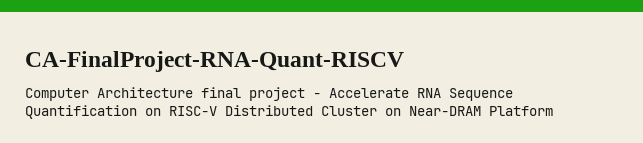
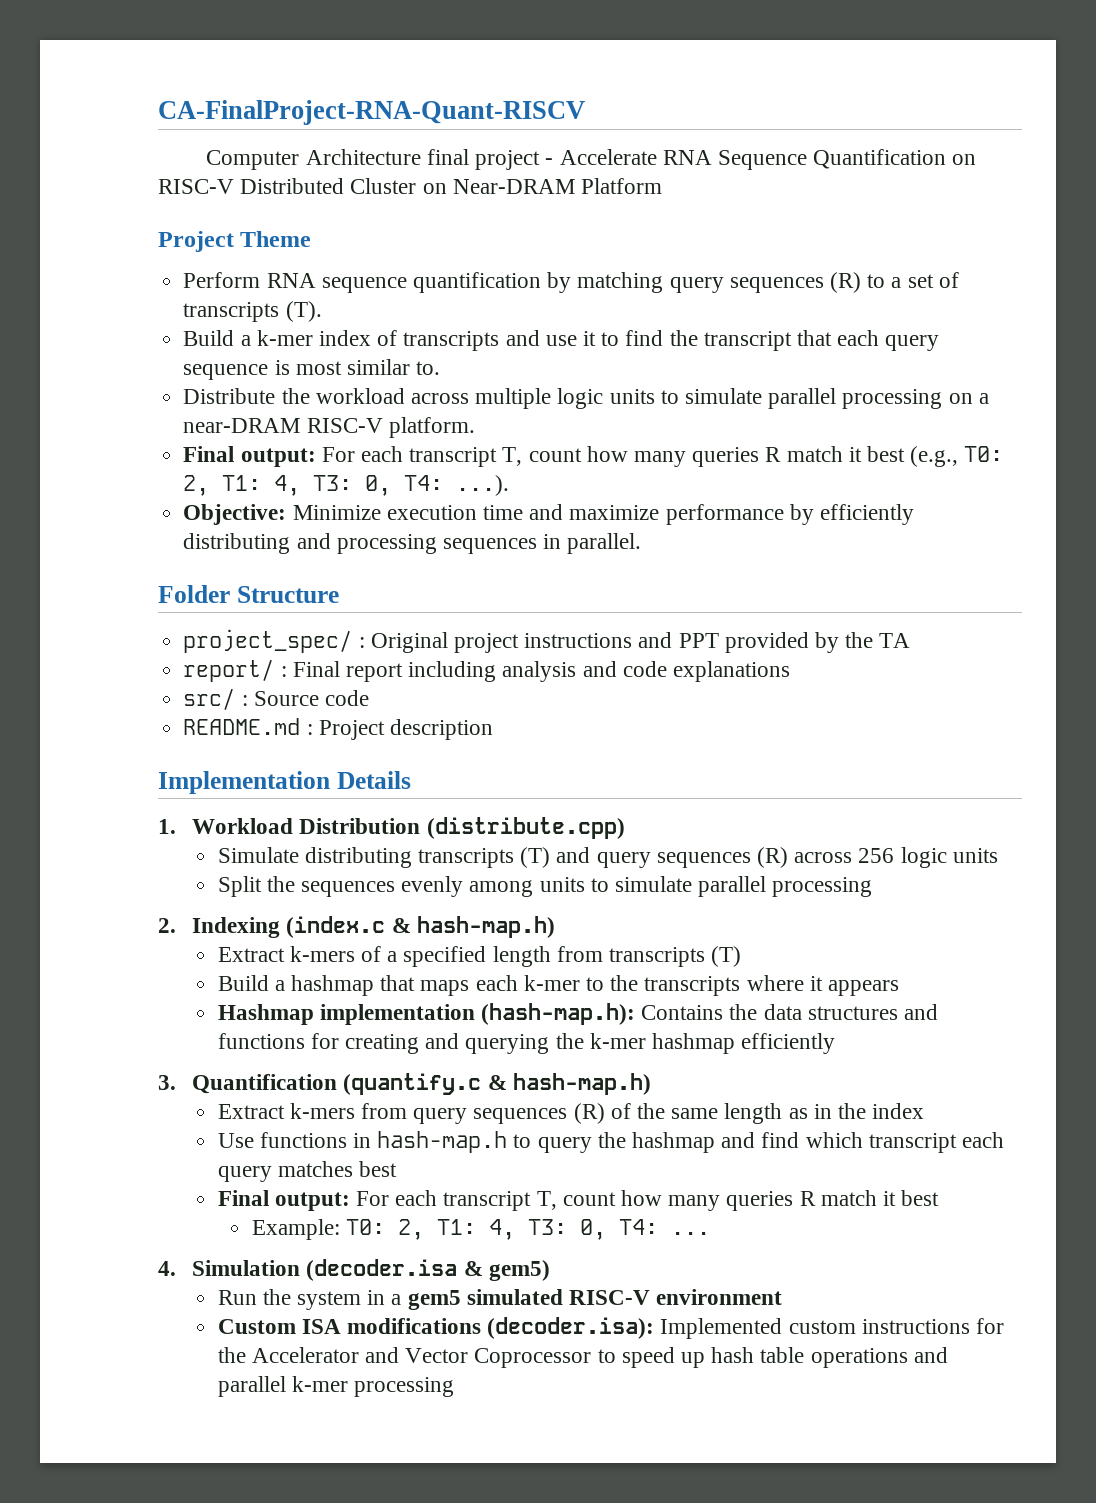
(553, 111) none -> [158,231,312,252] [183,272,959,293] [183,301,322,322] [183,330,940,351] [183,359,441,380] [183,388,989,409] [183,417,475,438] [183,446,1004,467] [183,475,510,496] [183,504,914,525] [183,533,642,554] [158,585,339,603] [183,629,911,653] [183,659,790,682] [183,688,369,710] [183,718,493,740] [158,771,411,794] [158,817,625,839] [217,847,998,868] [217,876,873,897] [158,916,555,938] [217,946,742,967] [217,975,900,996] [217,1003,938,1025] [217,1033,836,1054] [158,1073,651,1095] [217,1103,925,1124] [217,1131,1005,1153] [217,1161,397,1182] [217,1190,940,1211] [251,1219,710,1240] [158,1259,550,1281] [217,1289,783,1310] [217,1317,1004,1339] [217,1347,948,1368] [217,1376,454,1397] // Project Theme // Perform RNA sequence quantification by matching query sequences (R) to a set of transcripts (T). // Build a k-mer index of transcripts and use it to find the transcript that each query sequence is most similar to. // Distribute the workload across multiple logic units to simulate parallel processing on a near-DRAM RISC-V platform. // Final output: For each transcript T, count how many queries R match it best (e.g., T0: 2, T1: 4, T3: 0, T4: ...). // Objective: Minimize execution time and maximize performance by efficiently distributing and processing sequences in parallel. // Folder Structure // project_spec/ : Original project instructions and PPT provided by the TA // report/ : Final report including analysis and code explanations // src/ : Source code // README.md : Project description // Implementation Details // 1. Workload Distribution (distribute.cpp) // Simulate distributing transcripts (T) and query sequences (R) across 256 logic units // Split the sequences evenly among units to simulate parallel processing // 2. Indexing (index.c & hash-map.h) // Extract k-mers of a specified length from transcripts (T) // Build a hashmap that maps each k-mer to the transcripts where it appears // Hashmap implementation (hash-map.h): Contains the data structures and functions for creating and querying the k-mer hashmap efficiently // 3. Quantification (quantify.c & hash-map.h) // Extract k-mers from query sequences (R) of the same length as in the index // Use functions in hash-map.h to query the hashmap and find which transcript each query matches best // Final output: For each transcript T, count how many queries R match it best // Example: T0: 2, T1: 4, T3: 0, T4: ... // 4. Simulation (decoder.isa & gem5) // Run the system in a gem5 simulated RISC-V environment // Custom ISA modifications (decoder.isa): Implemented custom instructions for the Accelerator and Vector Coprocessor to speed up hash table operations and parallel k-mer processing

